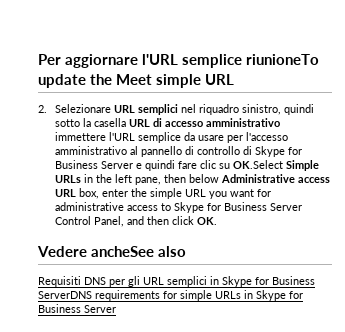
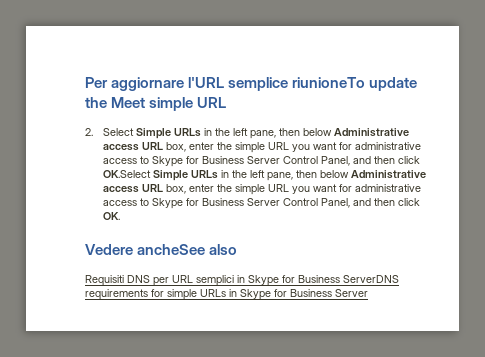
[55,104,315,115] [55,118,281,127] [55,132,289,143] [55,146,303,157] [55,160,231,171] Selezionare URL semplici nel riquadro sinistro, quindi sotto la casella URL di accesso amministrativo immettere l'URL semplice da usare per l'accesso amministrativo al pannello di controllo di Skype for Business Server e quindi fare clic su -> [102,128,409,139] [102,142,421,153] [102,156,420,167] Select Simple URLs in the left pane, then below Administrative access URL box, enter the simple URL you want for administrative access to Skype for Business Server Control Panel, and then click
[128,276,140,287] gli -> (169, 281) none

